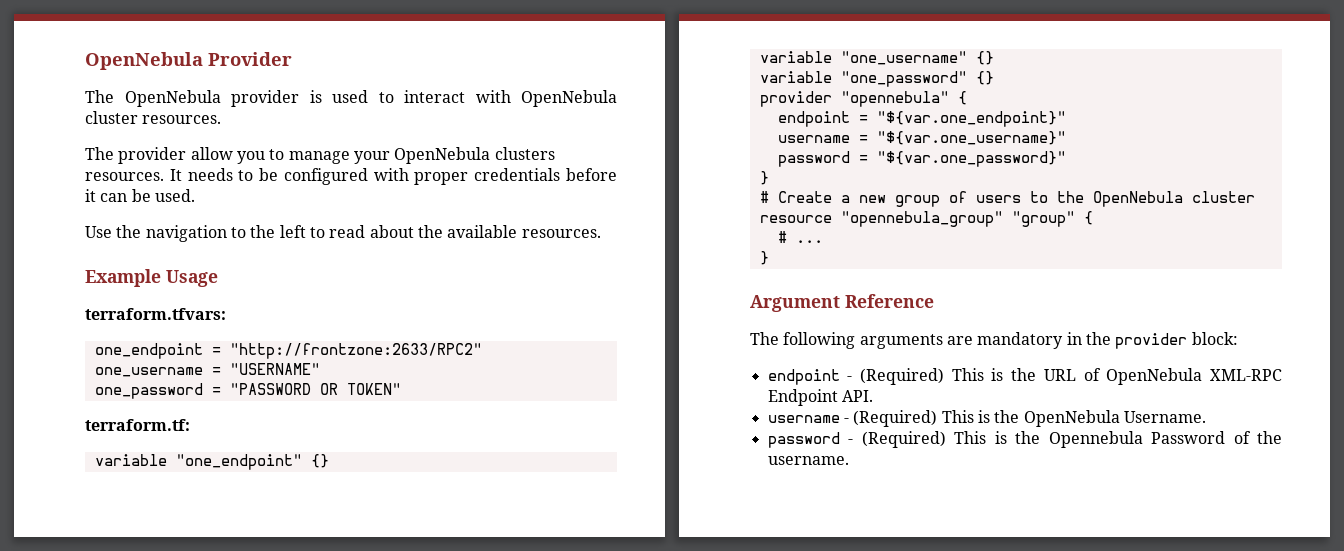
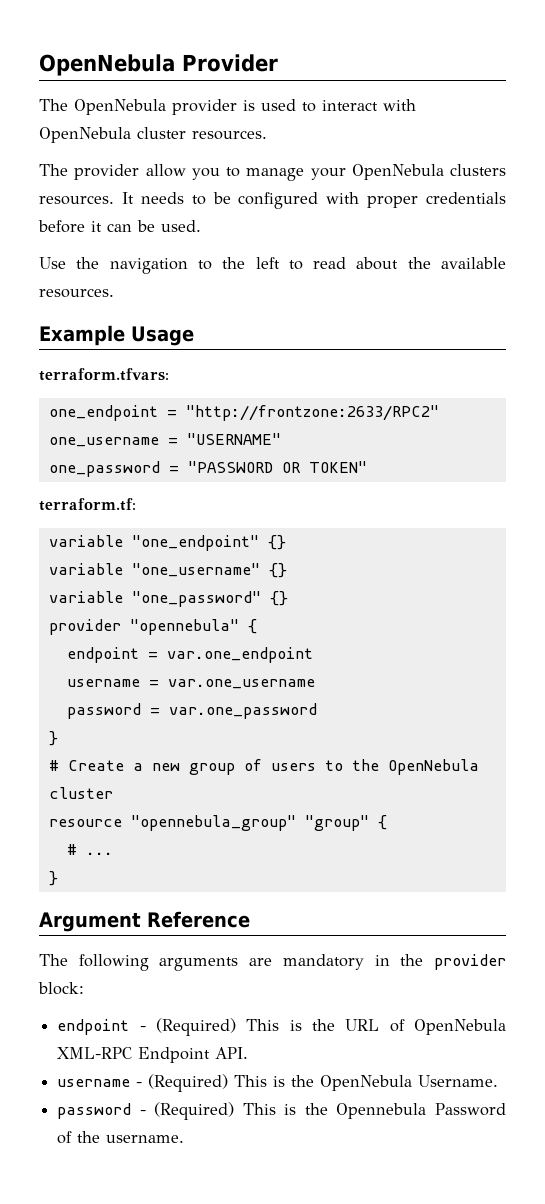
[876,111,1066,127] "${var.one_endpoint}" -> [166,647,313,663] var.one_endpoint
[876,131,1066,145] "${var.one_username}" -> [167,679,315,689] var.one_username
[876,151,1066,167] "${var.one_password}" -> [168,703,317,719] var.one_password

